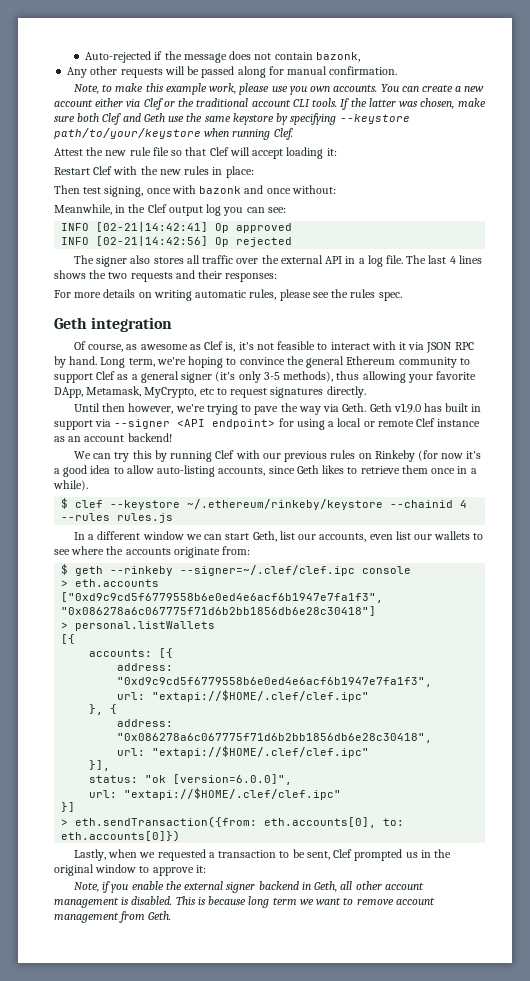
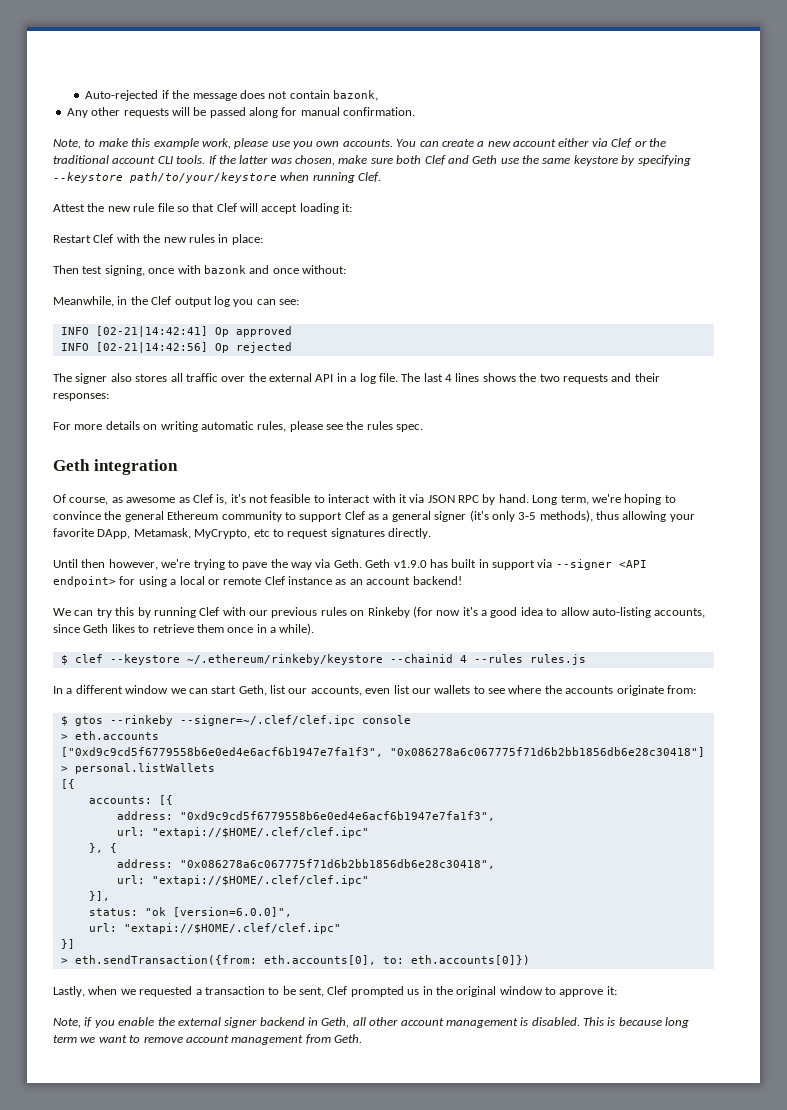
[75,566,104,576] geth -> [74,716,103,726] gtos

